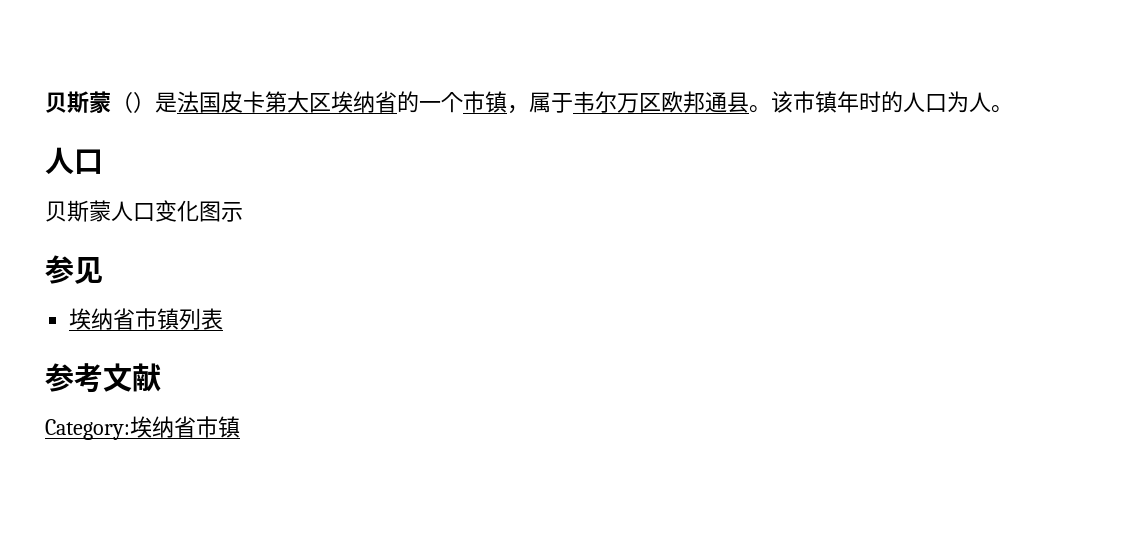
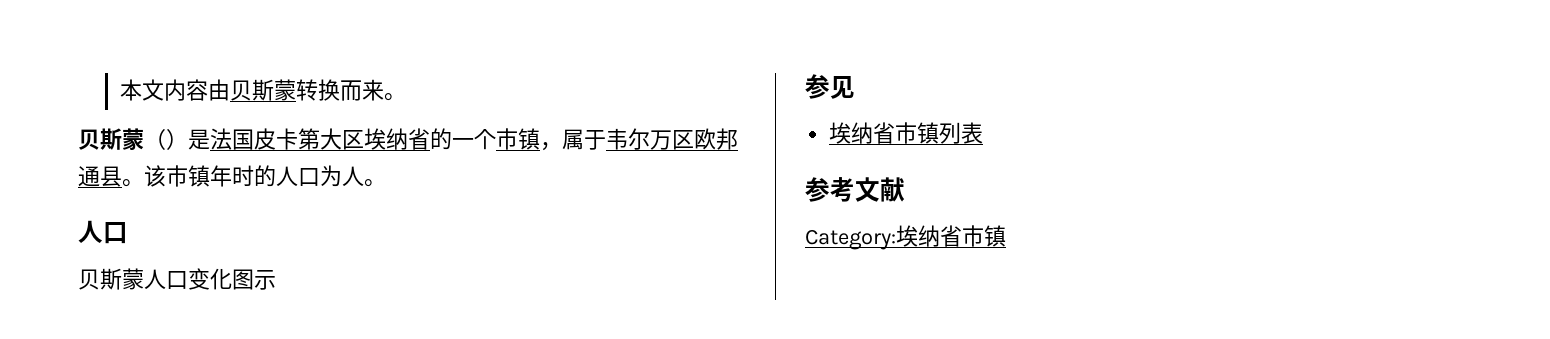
(45, 102) none -> [120,79,407,101] 本文内容由贝斯蒙转换而来。 //

